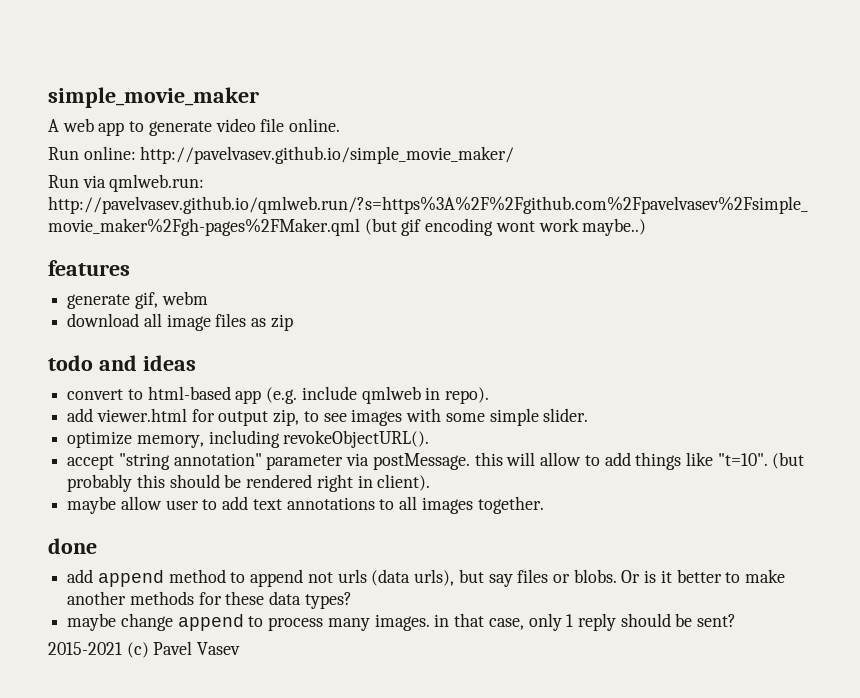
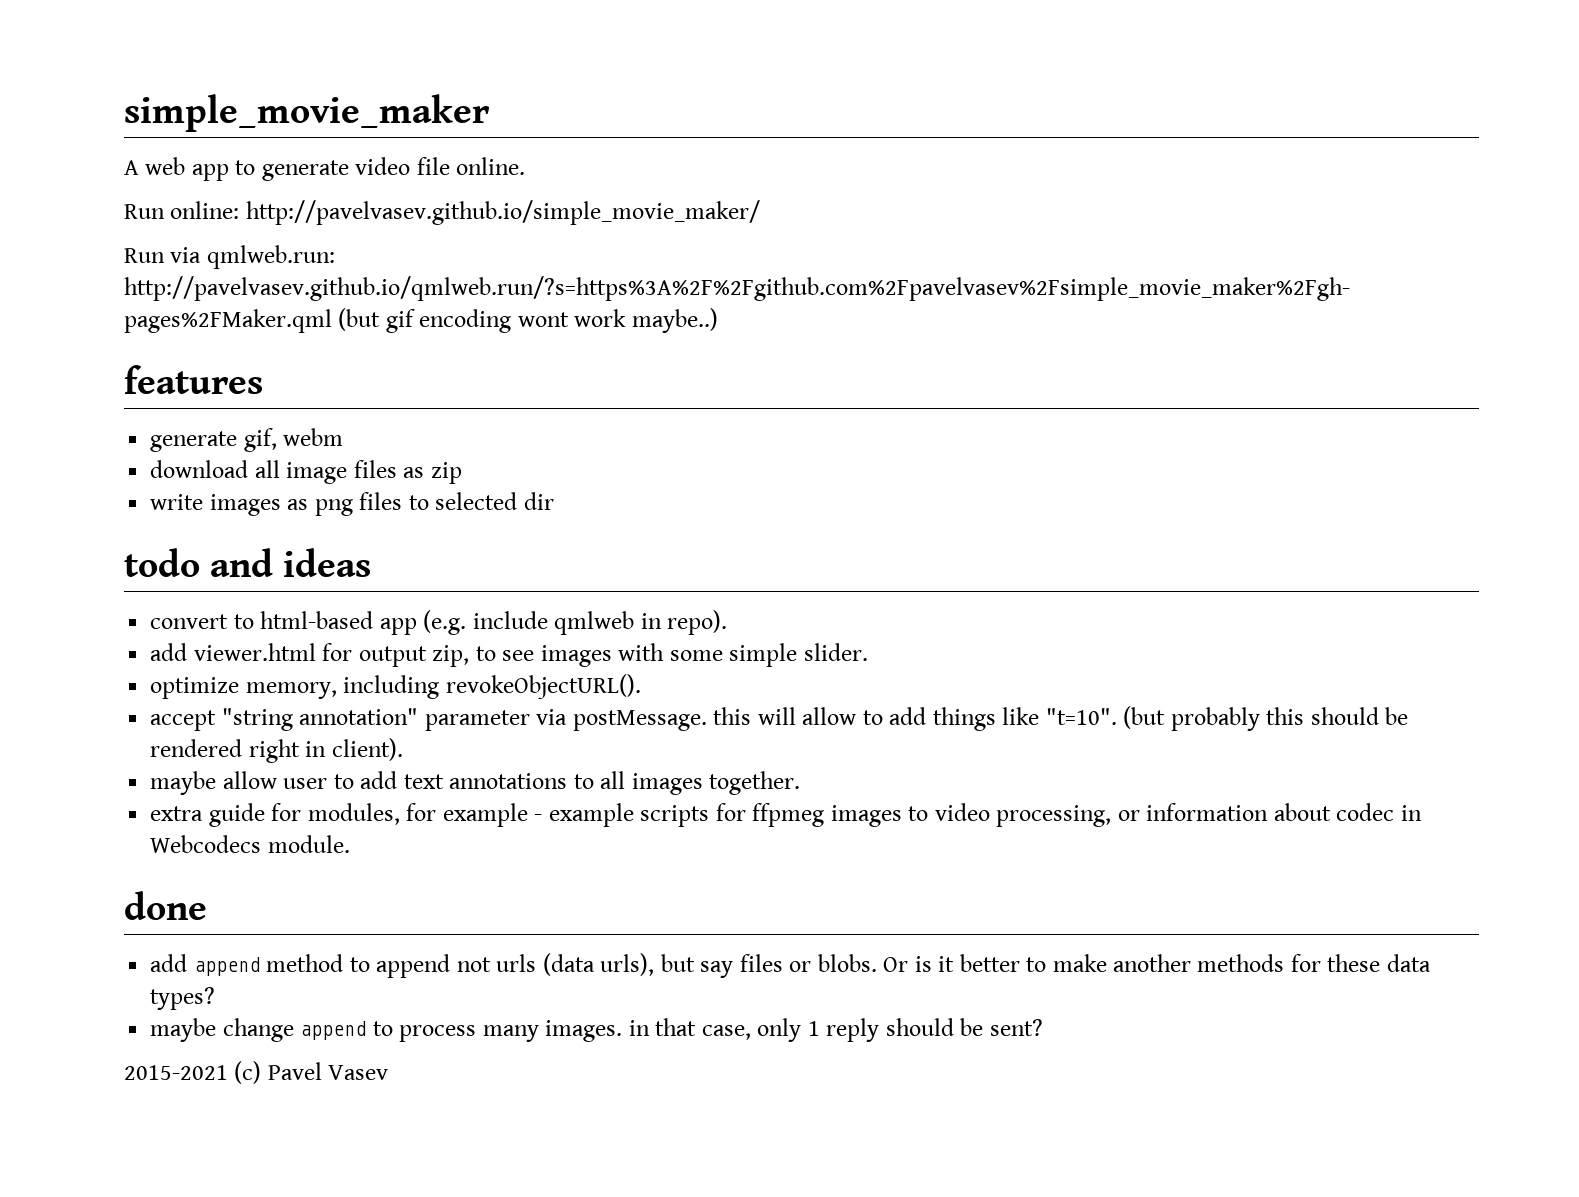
(293, 322) none -> [150,492,554,516] // write images as png files to selected dir
(544, 505) none -> [150,803,1422,827] [150,835,350,853] // extra guide for modules, for example - example scripts for ffpmeg images to video processing, or information about codec in Webcodecs module.

